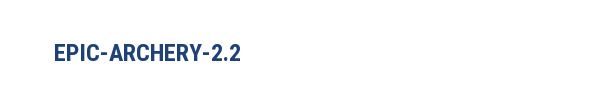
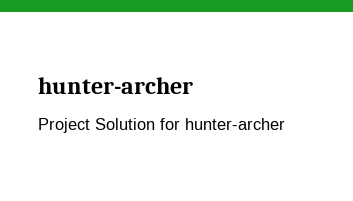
[54,44,241,61] EPIC-ARCHERY-2.2 -> [38,77,193,94] [38,118,285,133] hunter-archer // Project Solution for hunter-archer

